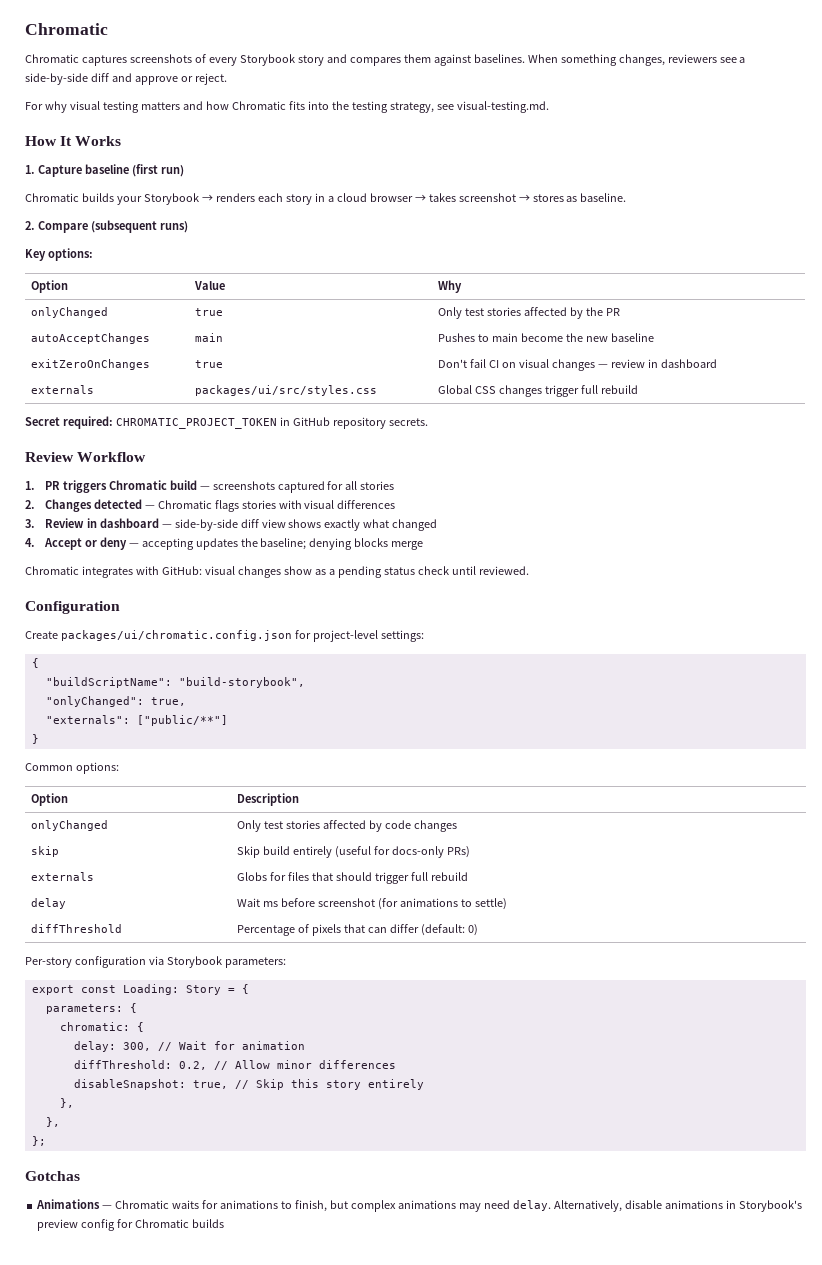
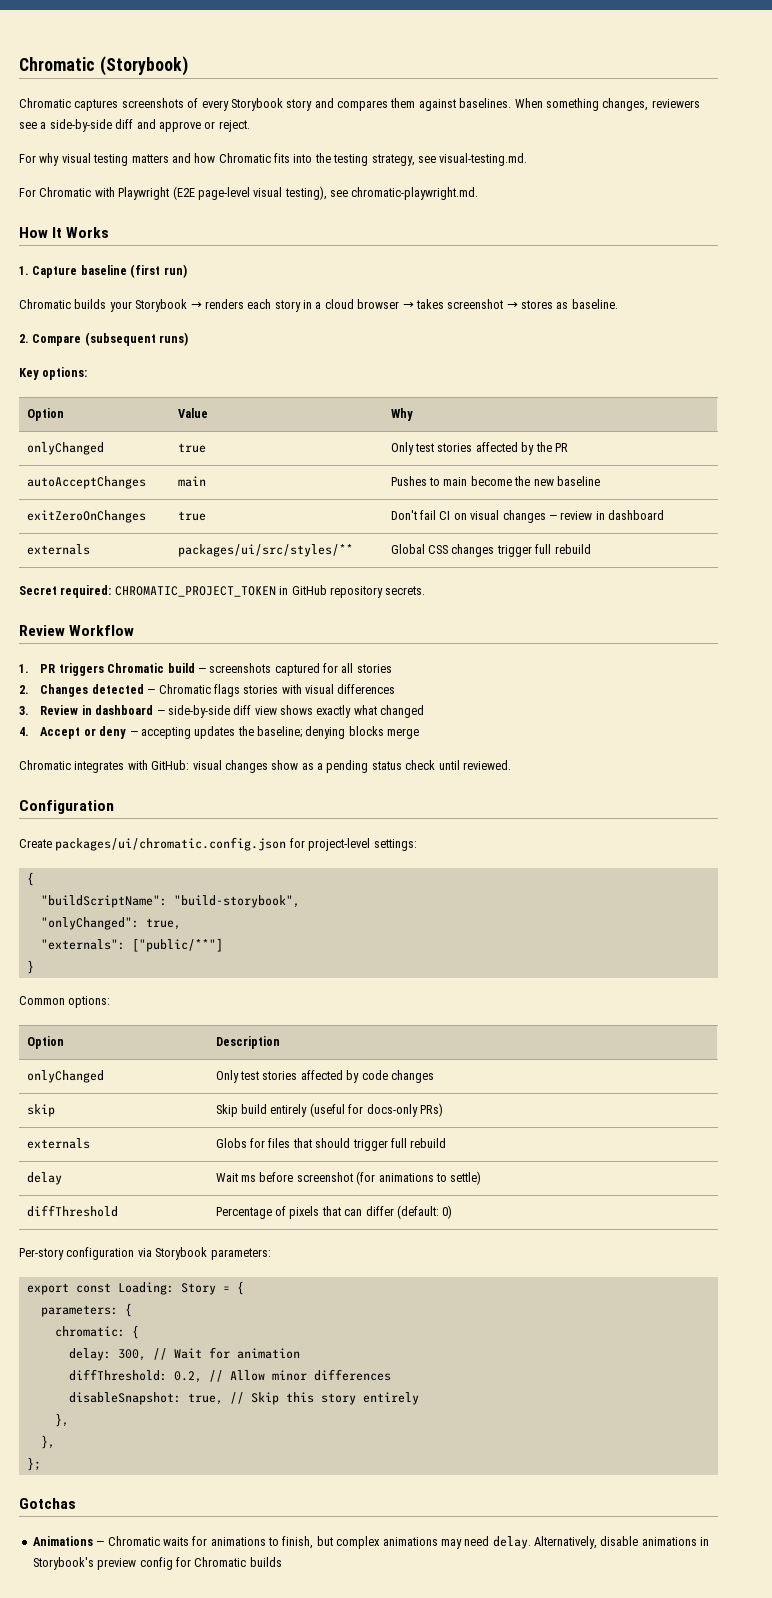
[25,23,108,35] Chromatic -> [19,56,188,76] Chromatic (Storybook)
(549, 107) none -> [19,186,479,200] // For Chromatic with Playwright (E2E page-level visual testing), see chromatic-playwright.md.
[195,385,378,396] packages/ui/src/styles.css -> [177,544,353,557] packages/ui/src/styles/**

